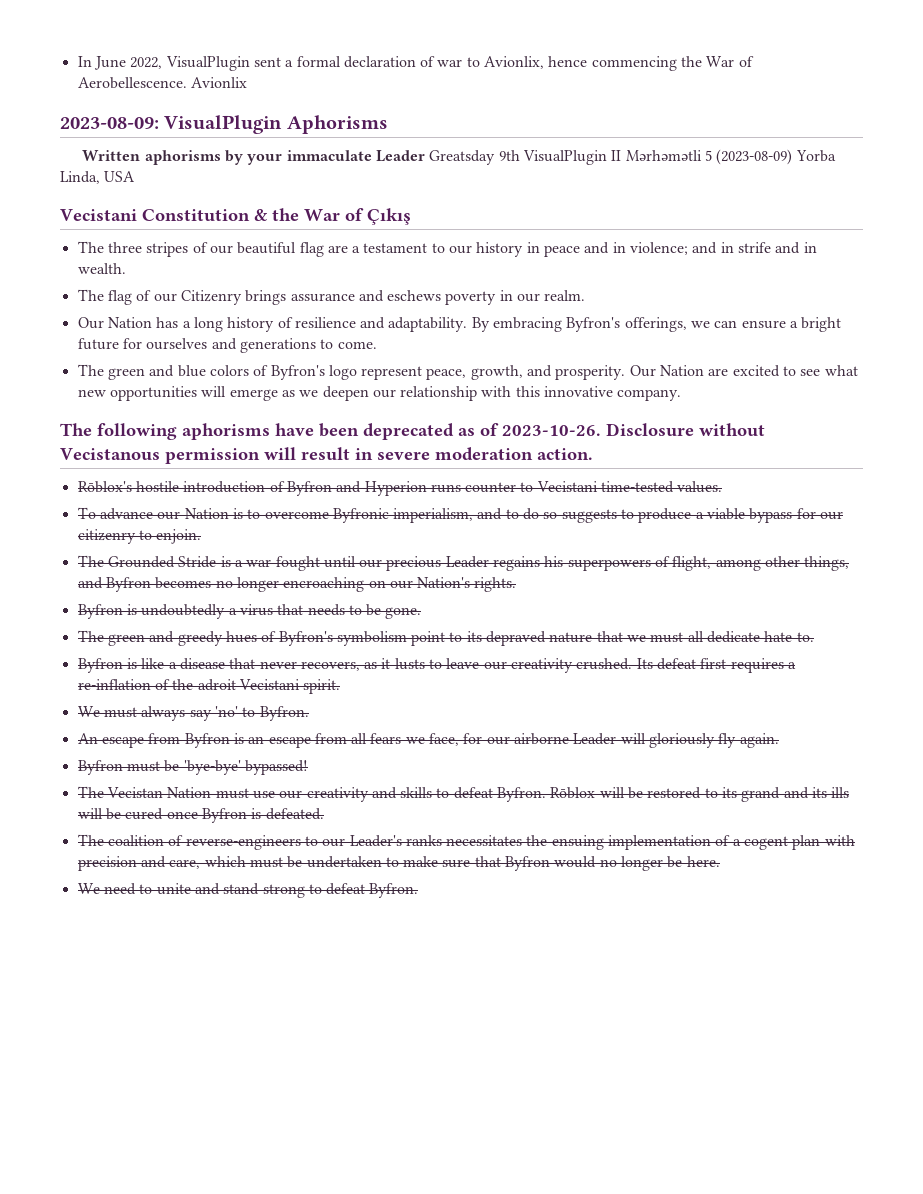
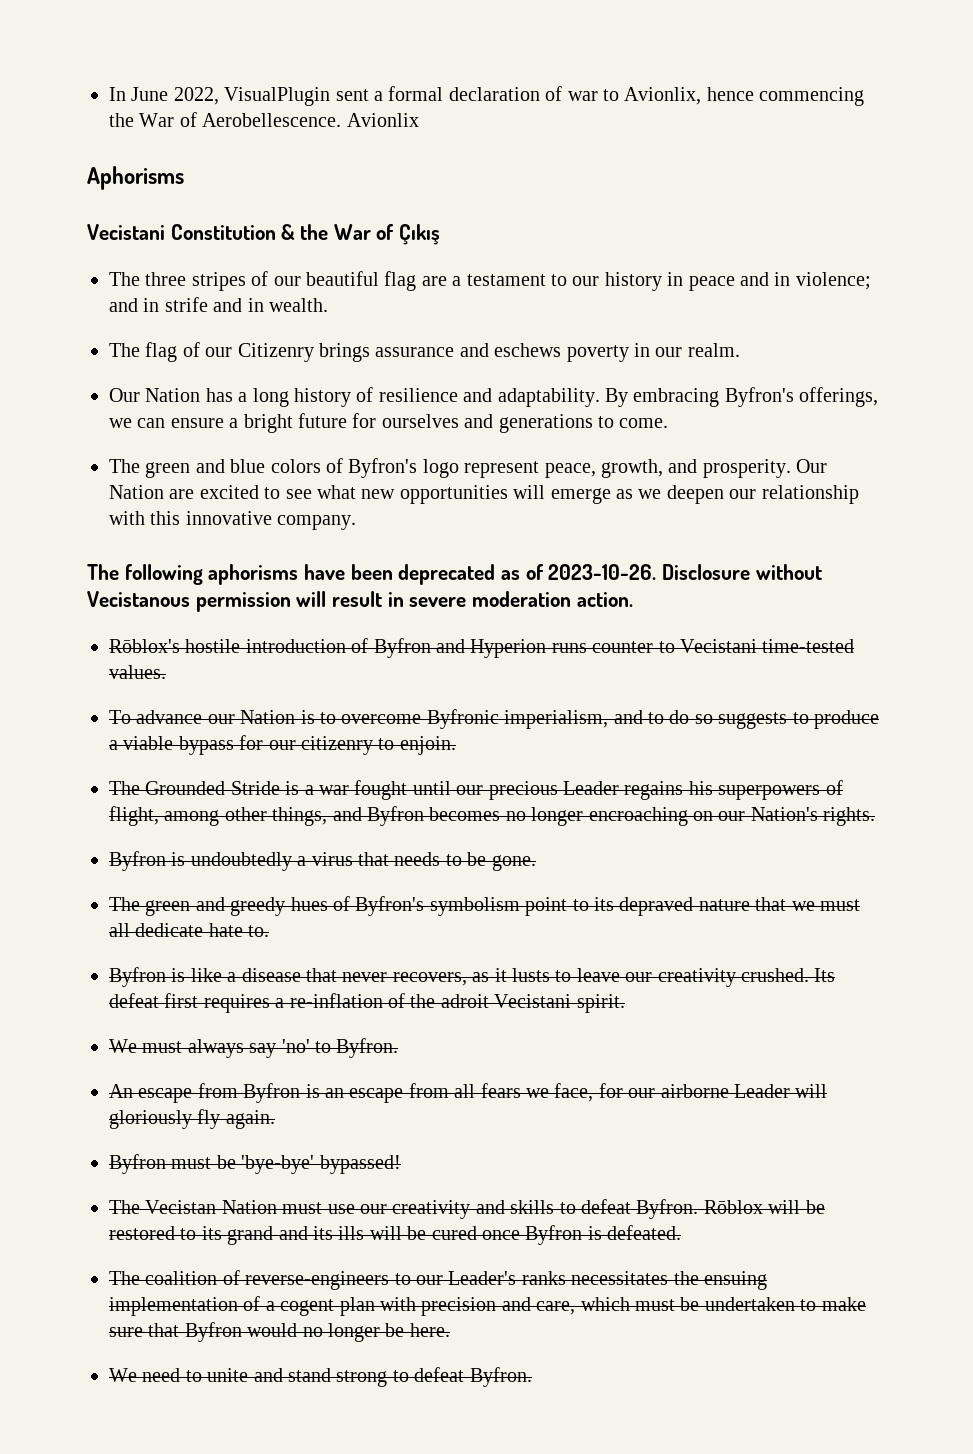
[60,115,283,134] 2023-08-09: VisualPlugin -> (419, 120) none
[82,149,836,165] [60,171,136,184] // Written aphorisms by your immaculate Leader Greatsday 9th VisualPlugin II Mərhəmətli 5 (2023-08-09) Yorba Linda, USA -> (184, 178) none

